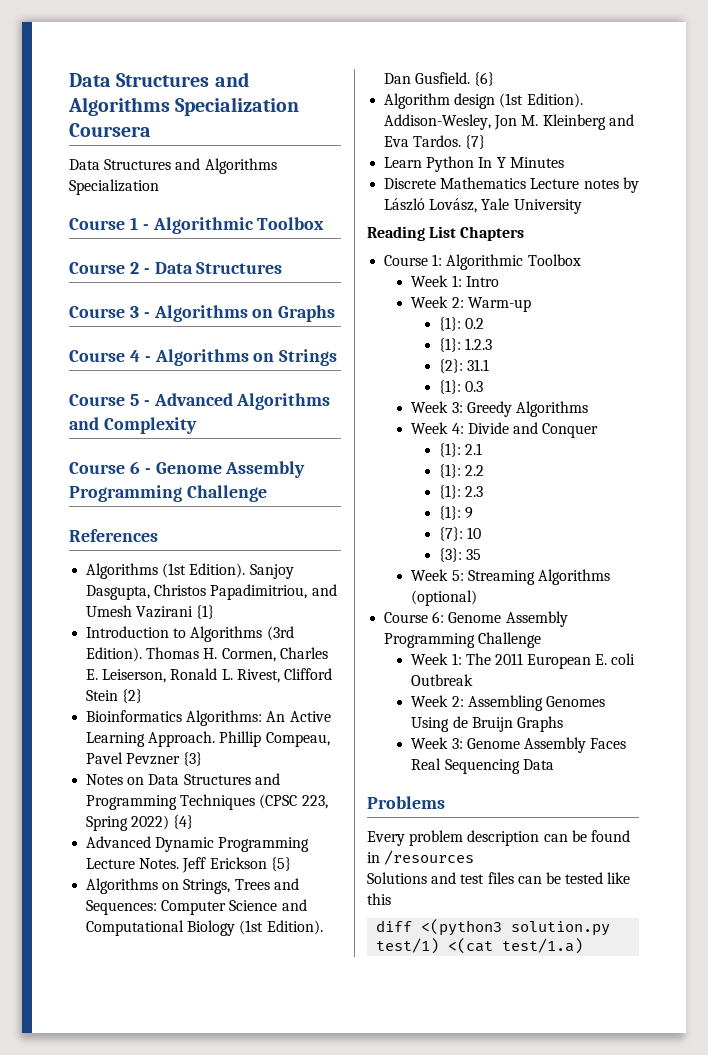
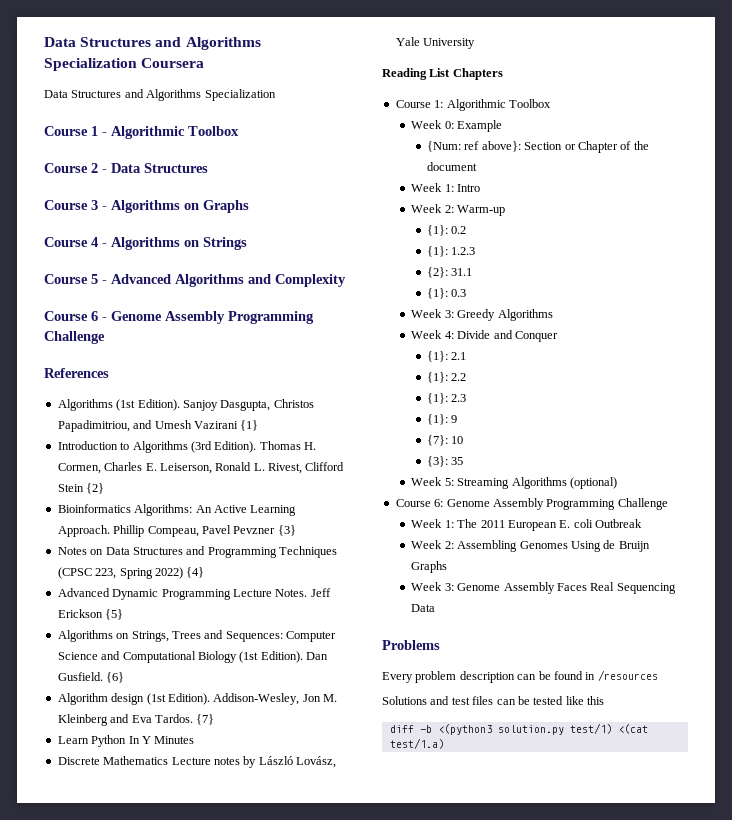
(581, 260) none -> [411,120,503,132] [427,141,649,153] [427,162,478,171] // Week 0: Example // {Num: ref above}: Section or Chapter of the document
(413, 926) none -> [419,725,432,733] -b

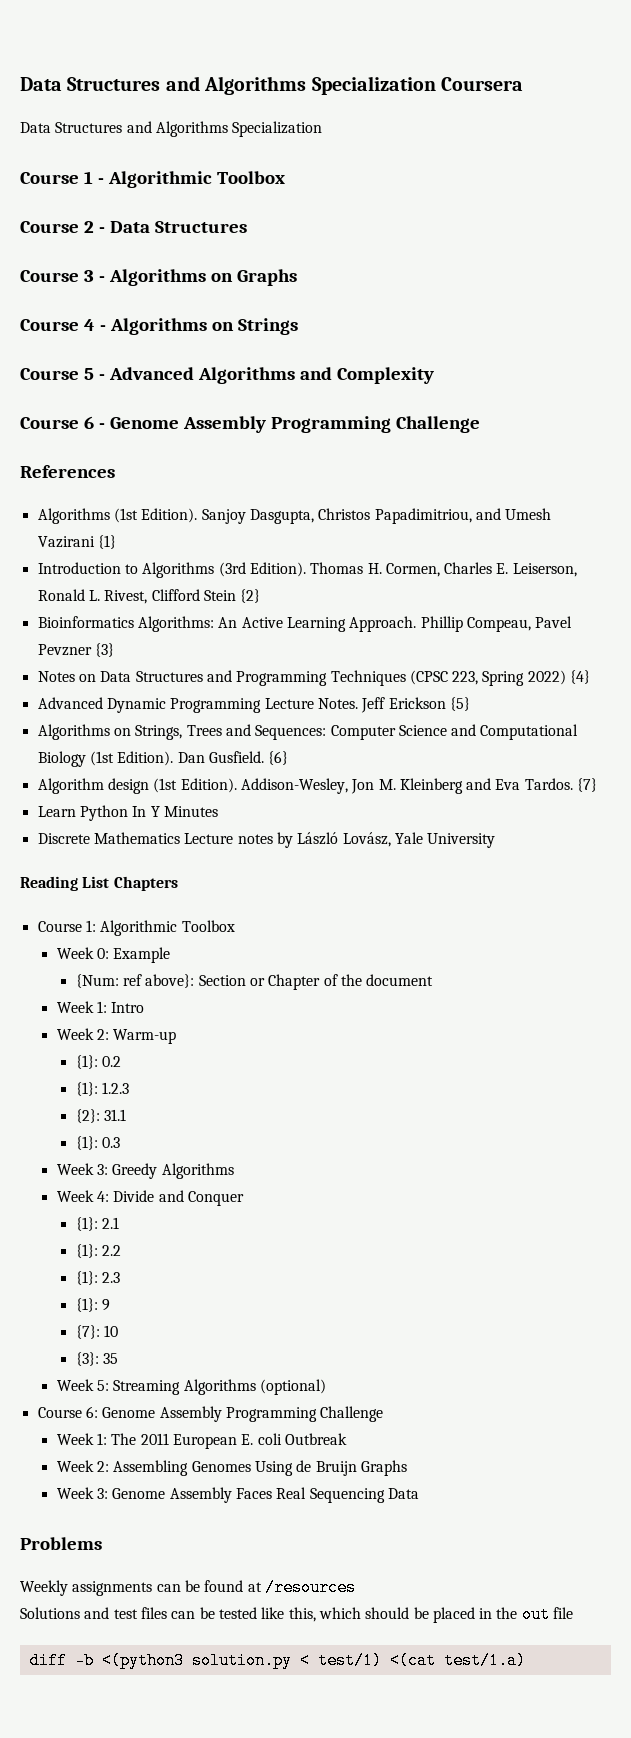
[382,671,515,683] Every problem description -> [20,1580,153,1596] Weekly assignments
[585,672,596,680] in -> [247,1582,262,1592] at
[587,696,604,705] this -> [288,1606,574,1623] this, which should be placed in the out file
(564, 730) none -> [299,1652,310,1669] <

